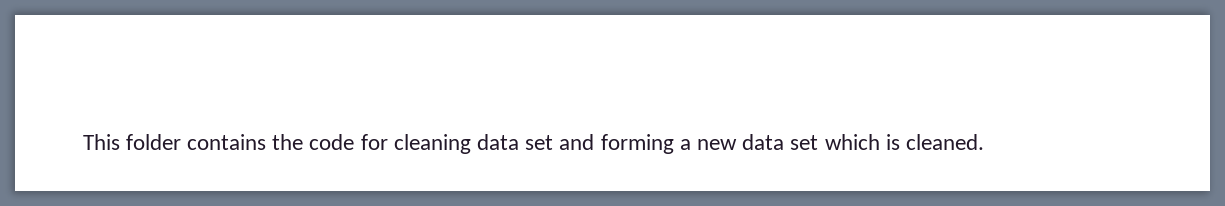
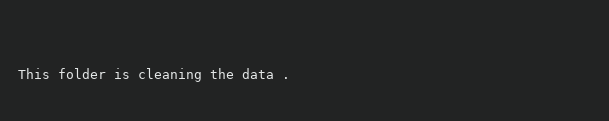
[186,134,985,154] contains the code for cleaning data set and forming a new data set which is cleaned. -> [114,68,290,82] is cleaning the data .

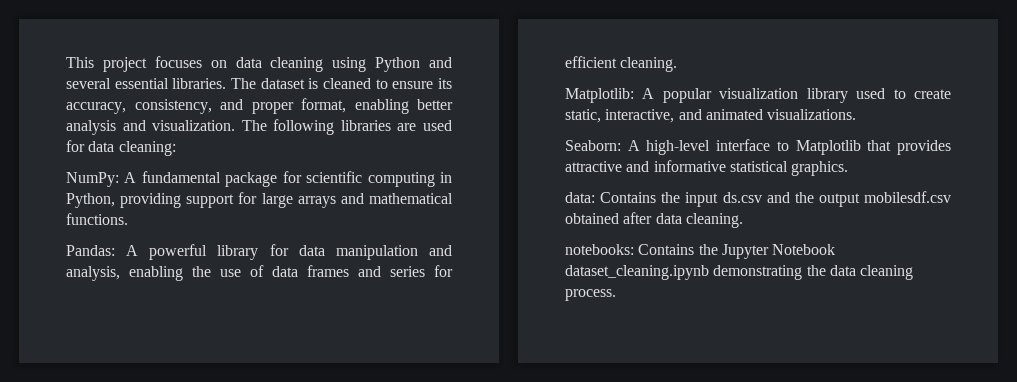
[58,68,290,82] folder is cleaning the data . -> [102,56,452,72] [66,78,453,89] [66,98,453,114] [66,119,452,135] [66,140,176,156] [66,171,452,187] [66,192,453,208] [66,213,128,225] [66,244,452,260] [66,265,453,281] [565,56,678,72] [565,88,951,103] [565,109,857,123] [565,139,951,155] [565,160,849,176] [565,191,951,207] [565,212,743,228] [565,244,836,259] [565,265,914,280] [565,289,616,301] project focuses on data cleaning using Python and several essential libraries. The dataset is cleaned to ensure its accuracy, consistency, and proper format, enabling better analysis and visualization. The following libraries are used for data cleaning: // NumPy: A fundamental package for scientific computing in Python, providing support for large arrays and mathematical functions. // Pandas: A powerful library for data manipulation and analysis, enabling the use of data frames and series for efficient cleaning. // Matplotlib: A popular visualization library used to create static, interactive, and animated visualizations. // Seaborn: A high-level interface to Matplotlib that provides attractive and informative statistical graphics. // data: Contains the input ds.csv and the output mobilesdf.csv obtained after data cleaning. // notebooks: Contains the Jupyter Notebook dataset_cleaning.ipynb demonstrating the data cleaning process.

